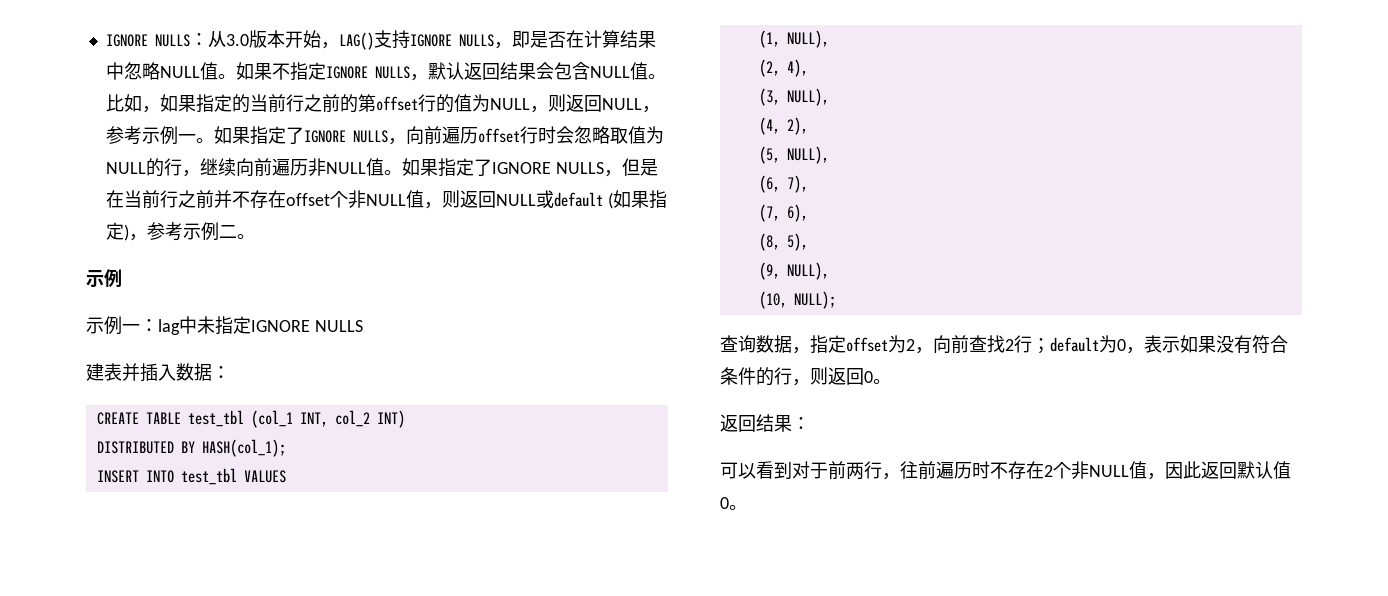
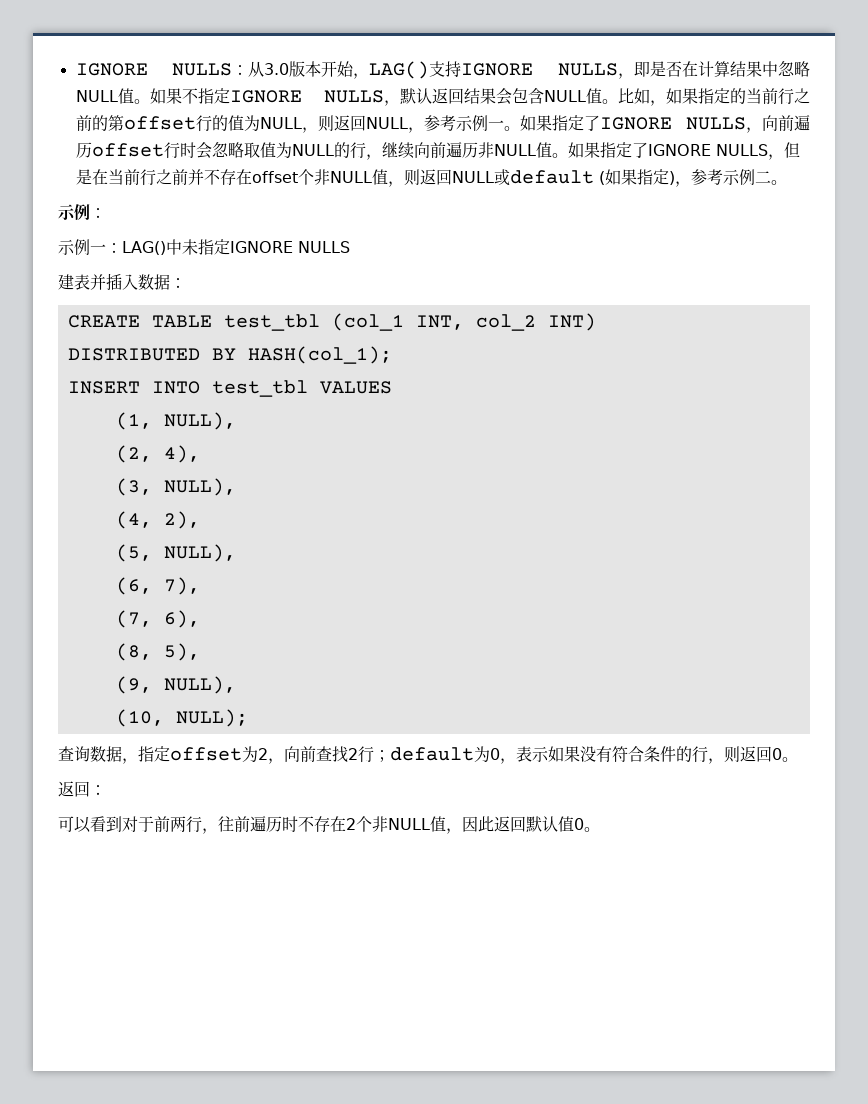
(122, 278) none -> [90,208,106,218] ：
[158,319,180,335] lag -> [122,241,166,255] LAG()
[756,414,792,432] 结果 -> (90, 789) none

